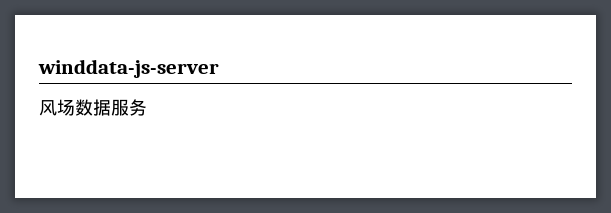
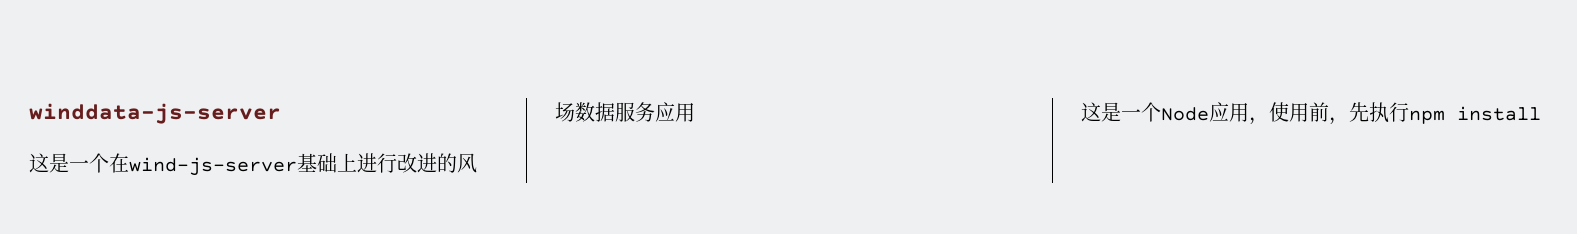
[39,99,147,116] 风场数据服务 -> [29,153,477,176] [555,102,695,122] [1081,102,1541,125] 这是一个在wind-js-server基础上进行改进的风场数据服务应用 // 这是一个Node应用，使用前，先执行npm install

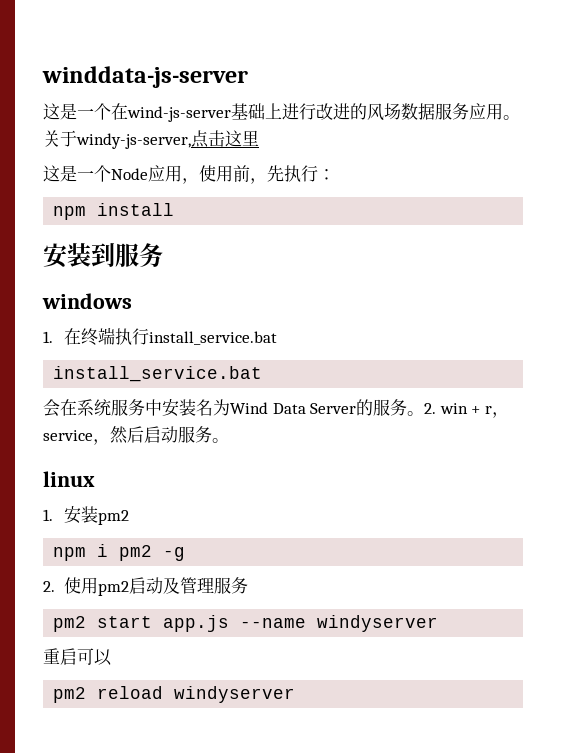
(695, 112) none -> [503,115,520,120] [43,130,259,149] 。关于windy-js-server,点击这里
(1409, 112) none -> [318,169,335,180] ： //
(1541, 113) none -> [43,243,163,268] [42,293,132,309] [43,327,278,346] [53,366,263,382] [43,399,509,418] [43,426,229,445] [43,471,95,487] [43,506,130,525] [53,544,186,561] [43,577,249,596] [53,615,439,632] [43,648,112,666] [53,686,296,703] // 安装到服务 // windows // 1.在终端执行install_service.bat // install_service.bat // 会在系统服务中安装名为Wind Data Server的服务。2. win + r，service，然后启动服务。 // linux // 1.安装pm2 // npm i pm2 -g // 2.使用pm2启动及管理服务 // pm2 start app.js --name windyserver // 重启可以 // pm2 reload windyserver

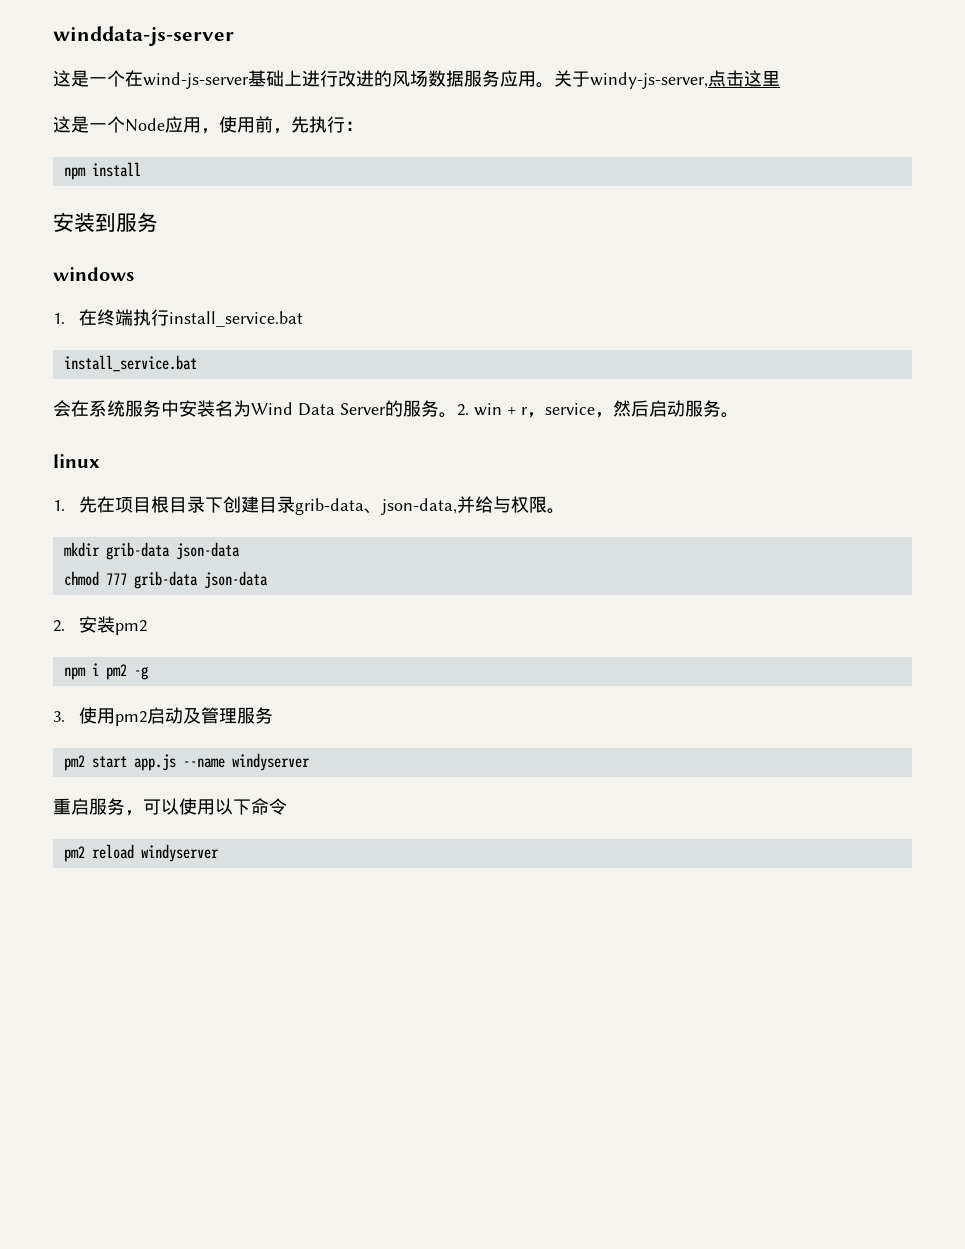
(53, 515) none -> [78,496,565,515] [63,542,240,560] [63,571,268,589] [53,620,65,632] 先在项目根目录下创建目录grib-data、json-data,并给与权限。 // mkdir grib-data json-data // chmod 777 grib-data json-data // 2.
[43,581,55,592] 2. -> [53,711,65,722] 3.
(77, 656) none -> [89,798,143,816] 服务，
(112, 657) none -> [179,798,287,815] 使用以下命令

